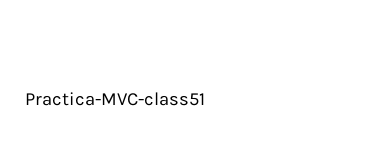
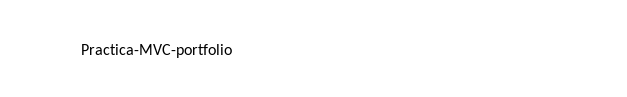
[25,92,205,106] Practica-MVC-class51 -> [81,44,232,58] Practica-MVC-portfolio

